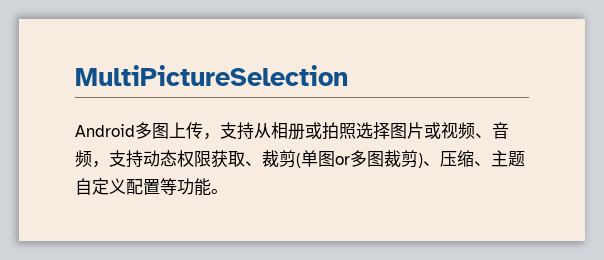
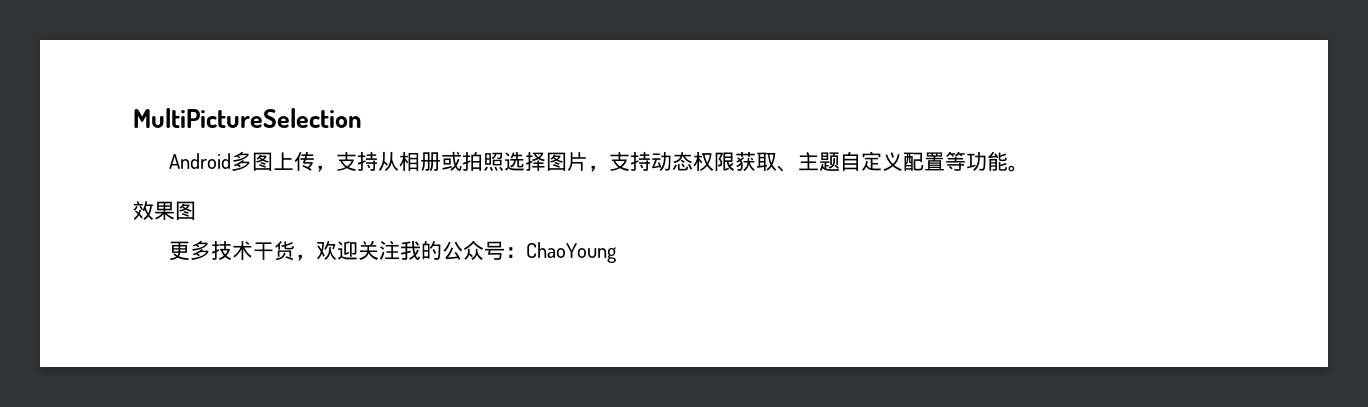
[424,122,509,139] [75,150,92,167] 或视频、音频 -> (589, 161) none
[262,150,491,168] 裁剪(单图or多图裁剪)、压缩、 -> (799, 168) none
(228, 191) none -> [133,201,196,220] [169,240,618,263] // 效果图 // 更多技术干货，欢迎关注我的公众号：ChaoYoung

